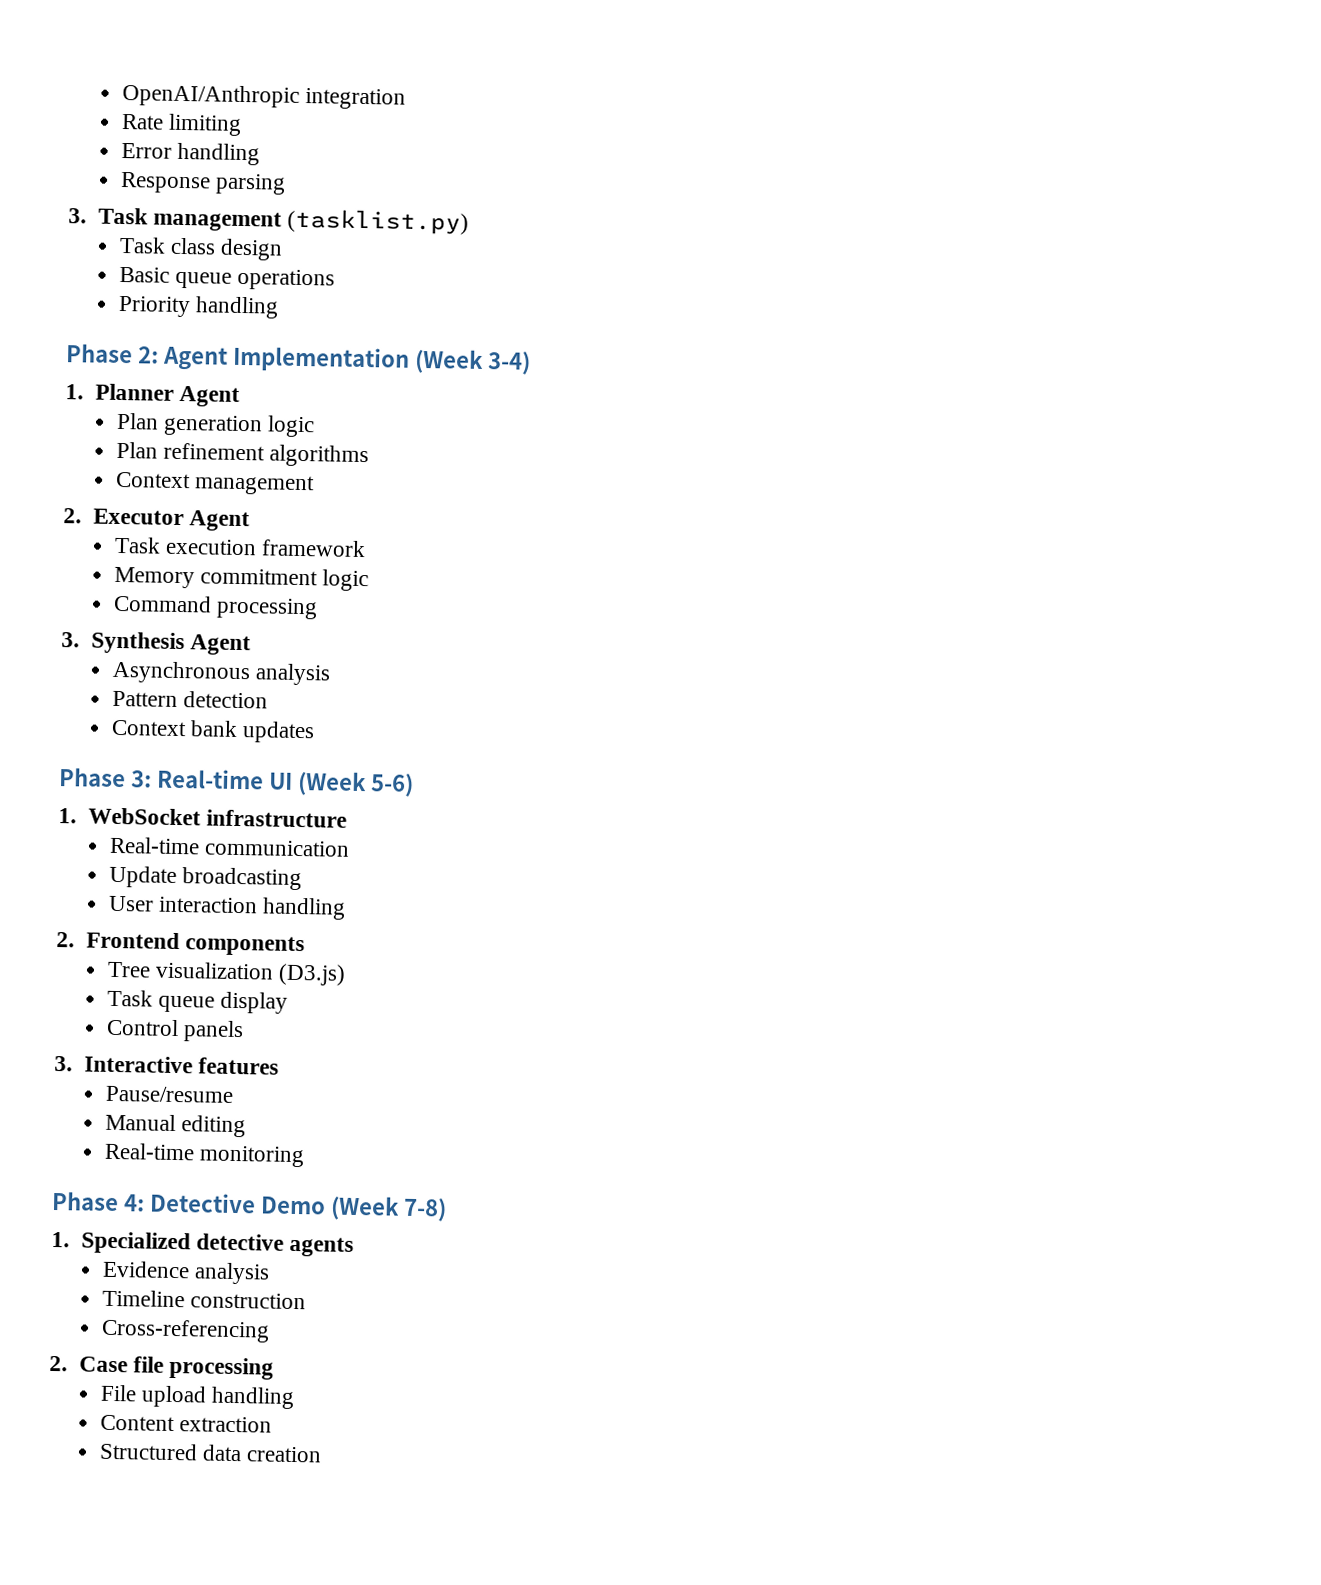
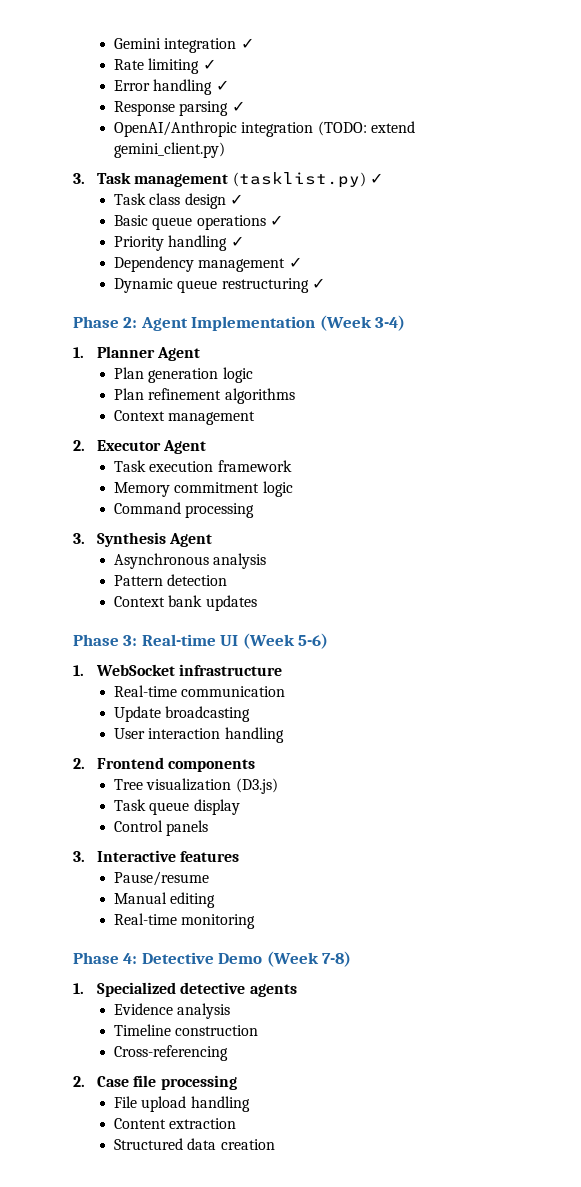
[121,83,406,110] OpenAI/Anthropic integration -> [114,38,254,53] Gemini integration ✓
(242, 124) none -> [202,59,216,70] ✓
(260, 154) none -> [215,80,229,91] ✓
(286, 184) none -> [231,101,245,112] [114,121,415,137] [114,142,226,158] ✓ // OpenAI/Anthropic integration (TODO: extend gemini_client.py)
(469, 221) none -> [369,173,383,184] ✓
(284, 249) none -> [229,194,243,205] ✓
(336, 279) none -> [269,215,283,226] ✓
(279, 307) none -> [230,236,244,247] [114,256,302,272] [114,278,325,293] ✓ // Dependency management ✓ // Dynamic queue restructuring ✓

